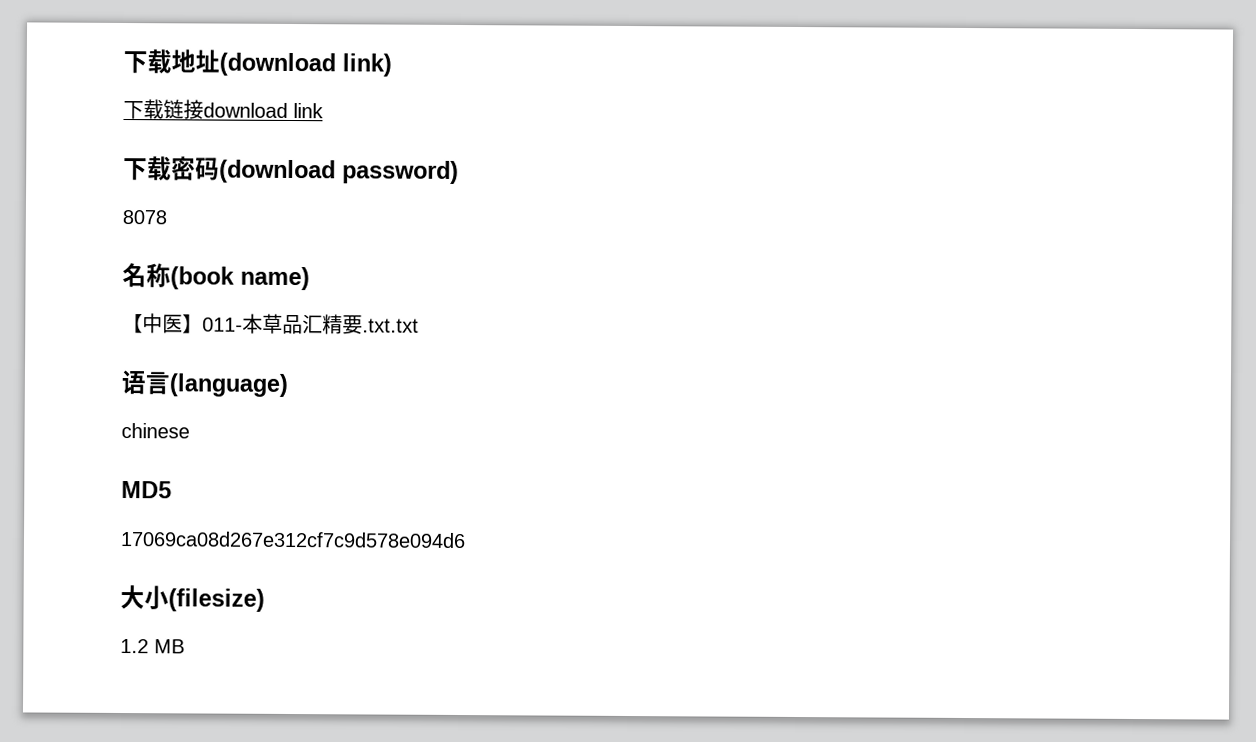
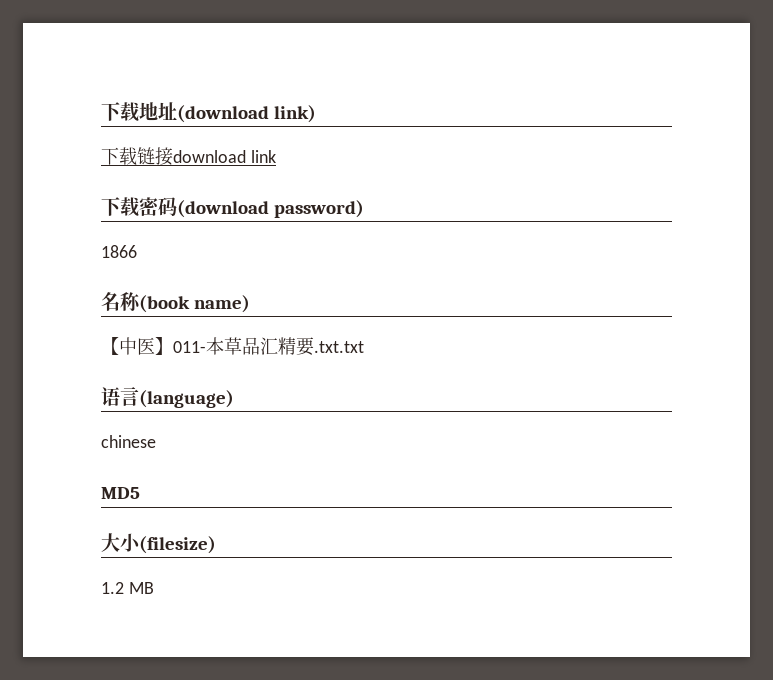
[122,210,167,225] 8078 -> [101,245,137,258] 1866
[120,530,466,549] // 17069ca08d267e312cf7c9d578e094d6 -> (140, 493) none

